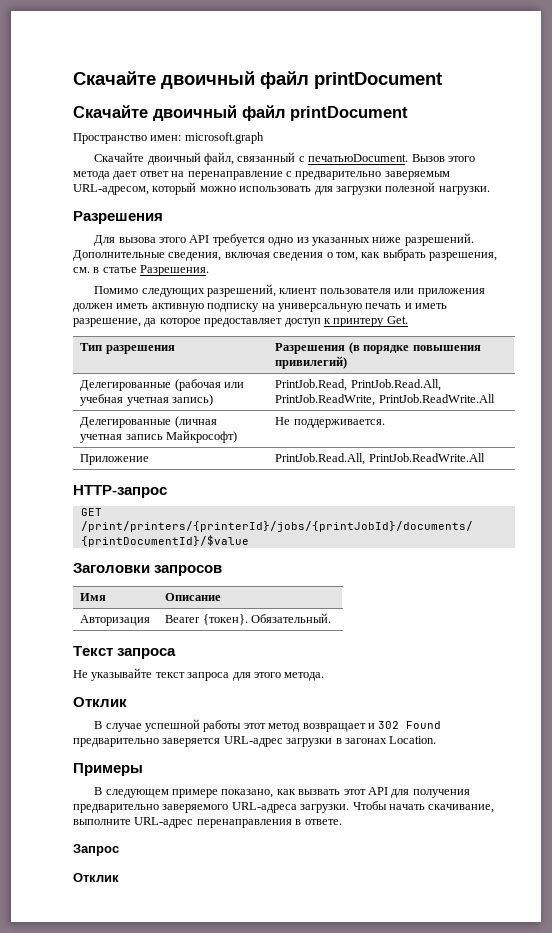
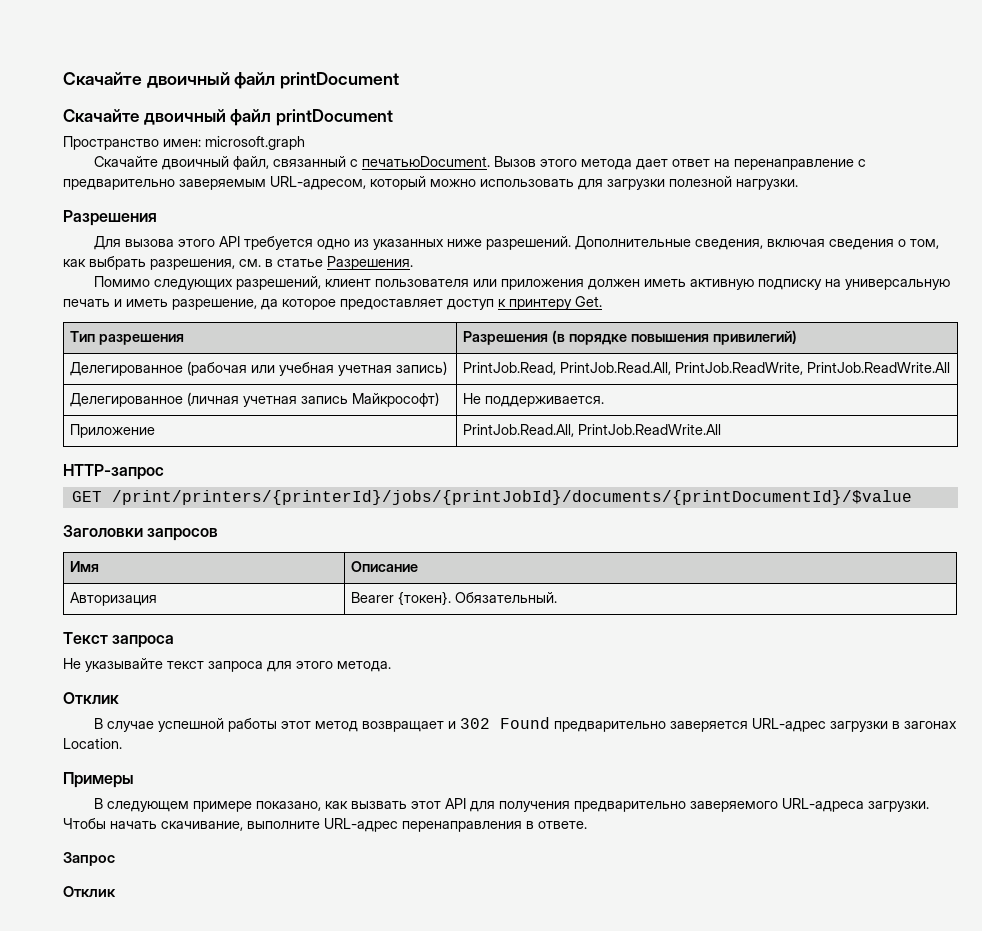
[80,380,172,391] Делегированные -> [70,362,184,376] Делегированное
[80,417,172,428] Делегированные -> [70,393,184,407] Делегированное

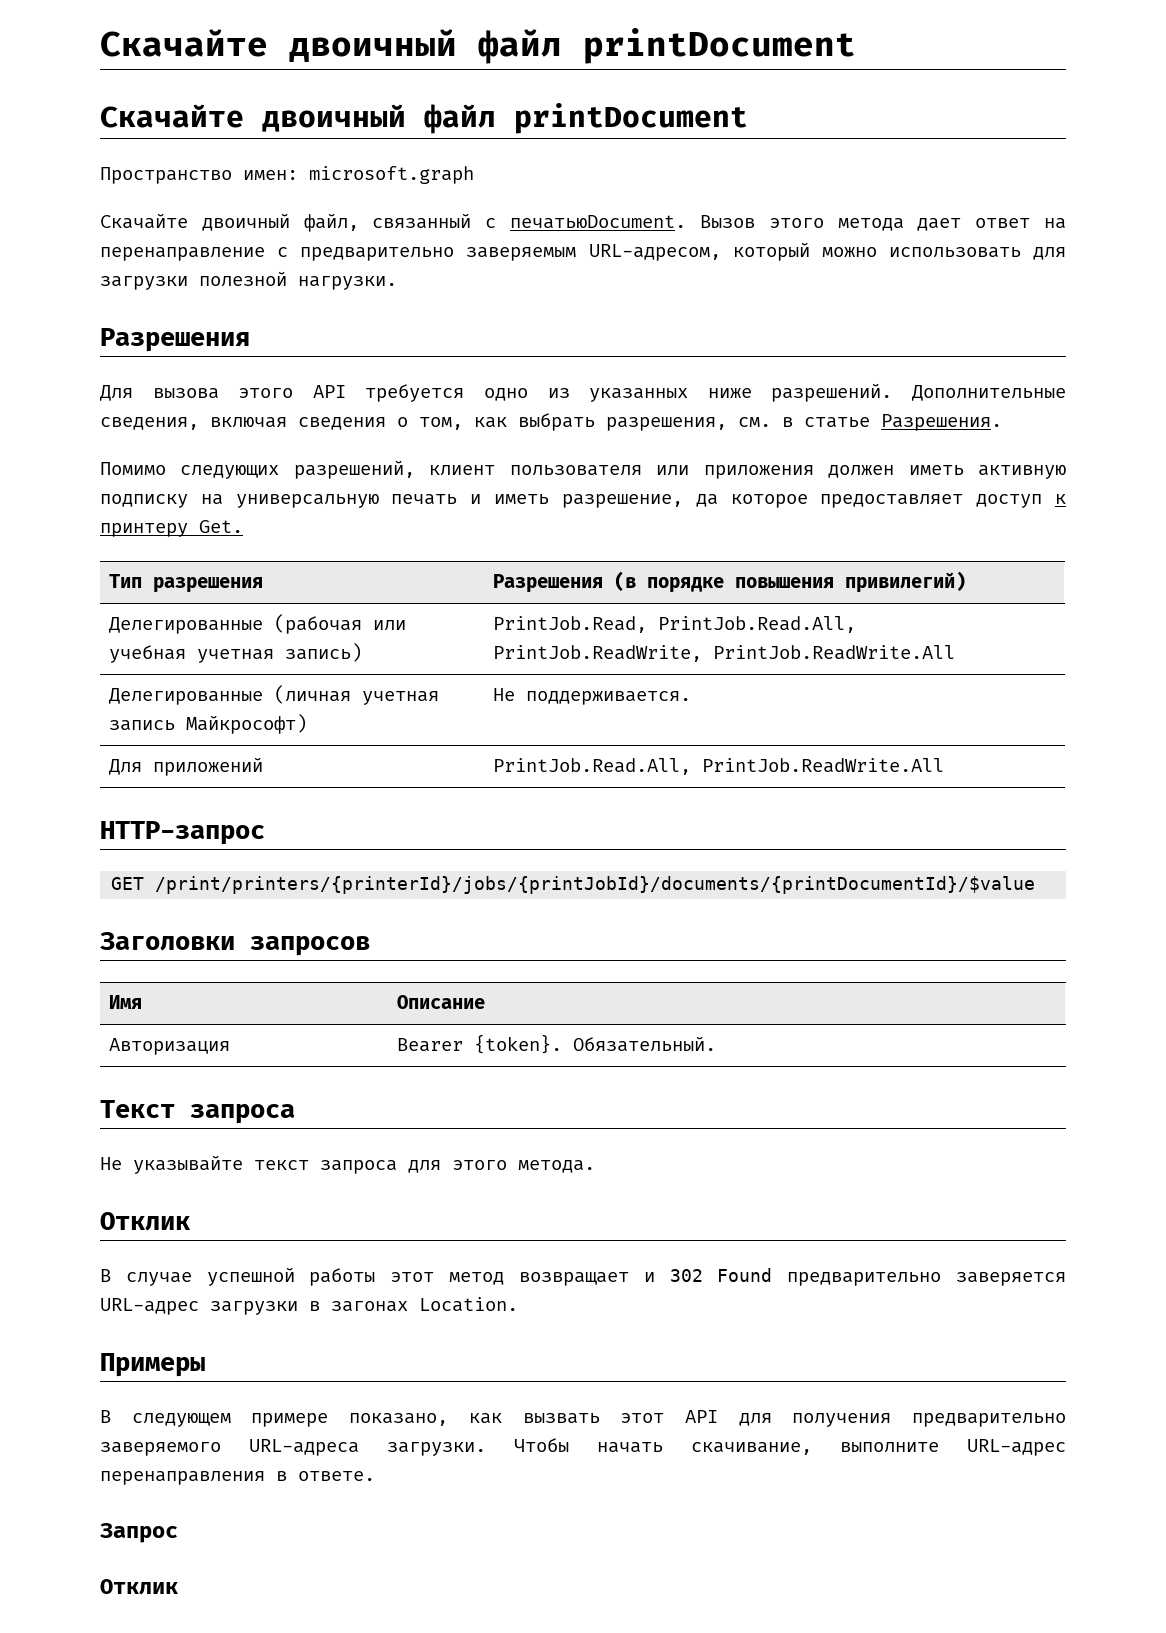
[70,362,184,376] Делегированное -> [109,617,264,634] Делегированные
[70,393,184,407] Делегированное -> [109,688,264,705] Делегированные
[70,424,156,438] Приложение -> [109,757,264,776] Для приложений
[398,591,452,606] {токен}. -> [474,1034,563,1054] {token}.

